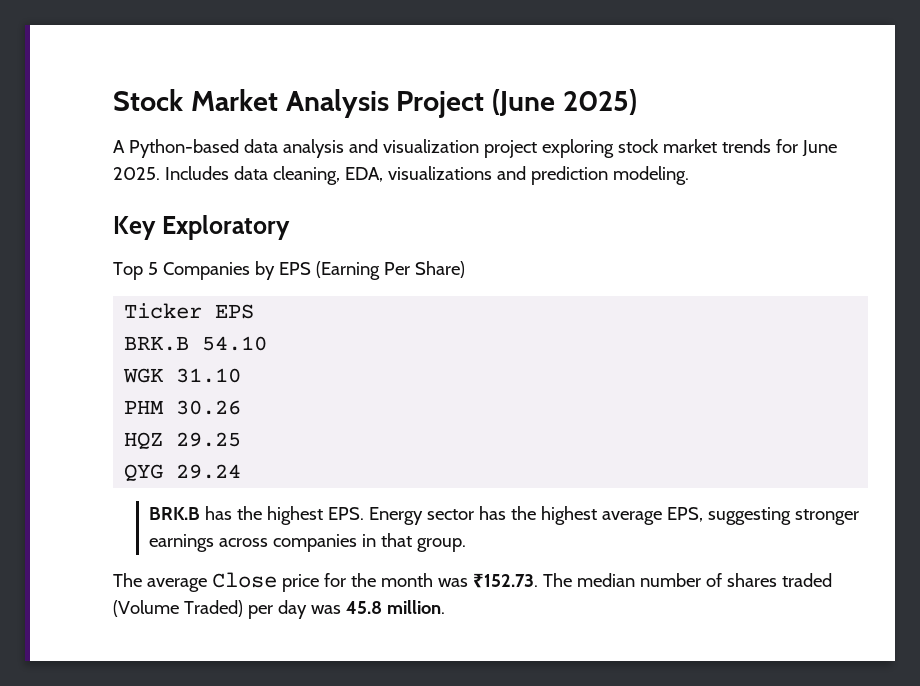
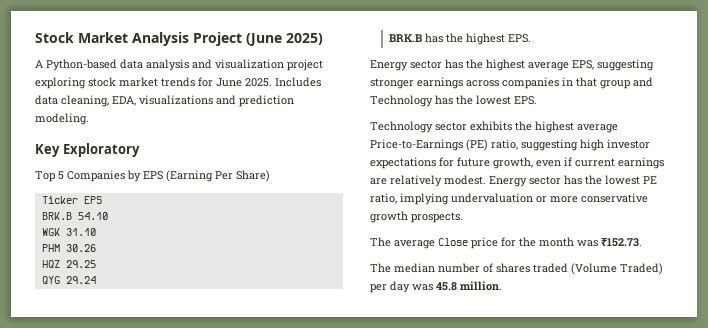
(364, 513) none -> (531, 38) //
[416,538,466,552] group. -> [600,77,653,89] [370,95,537,107] [370,121,618,133] [370,139,650,151] [370,157,664,169] [370,175,657,187] [370,193,648,205] [370,211,463,223] group and Technology has the lowest EPS. // Technology sector exhibits the highest average Price-to-Earnings (PE) ratio, suggesting high investor expectations for future growth, even if current earnings are relatively modest. Energy sector has the lowest PE ratio, implying undervaluation or more conservative growth prospects.
(538, 580) none -> (642, 242) //

